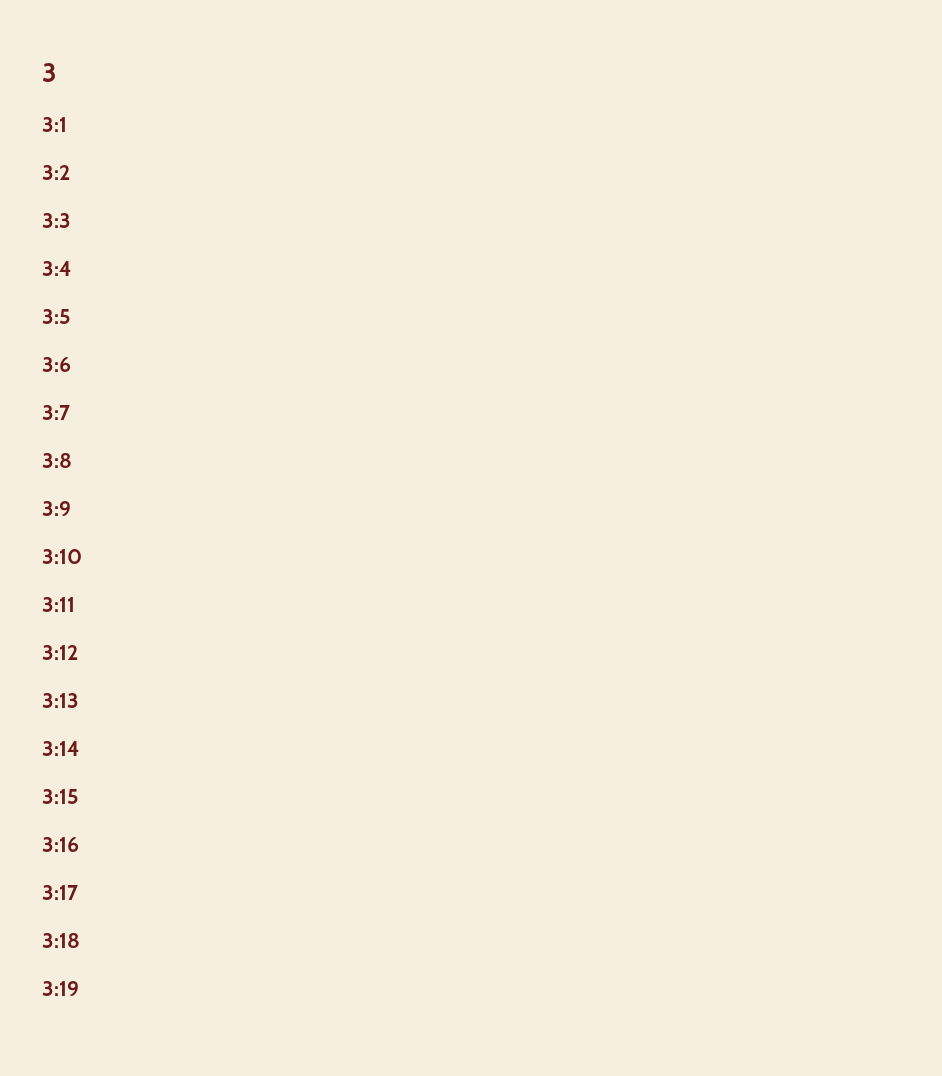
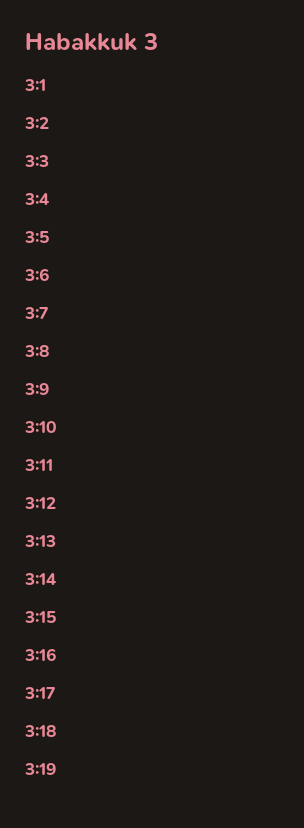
(42, 72) none -> [25,33,137,51] Habakkuk

